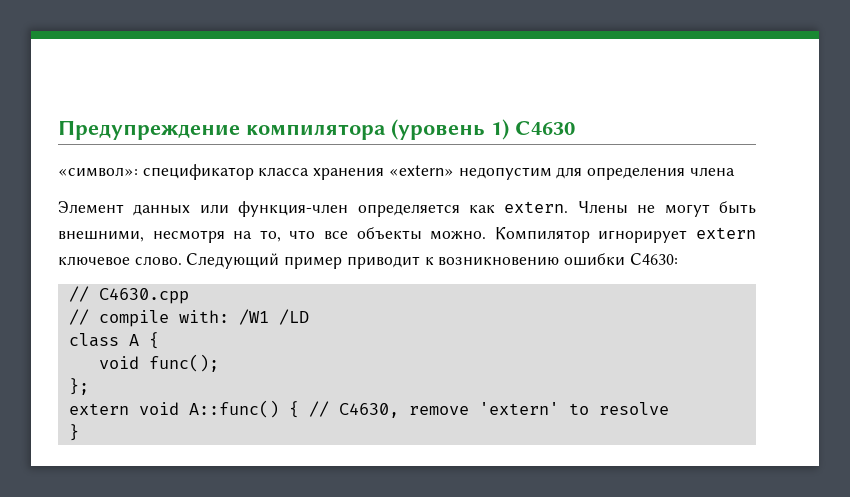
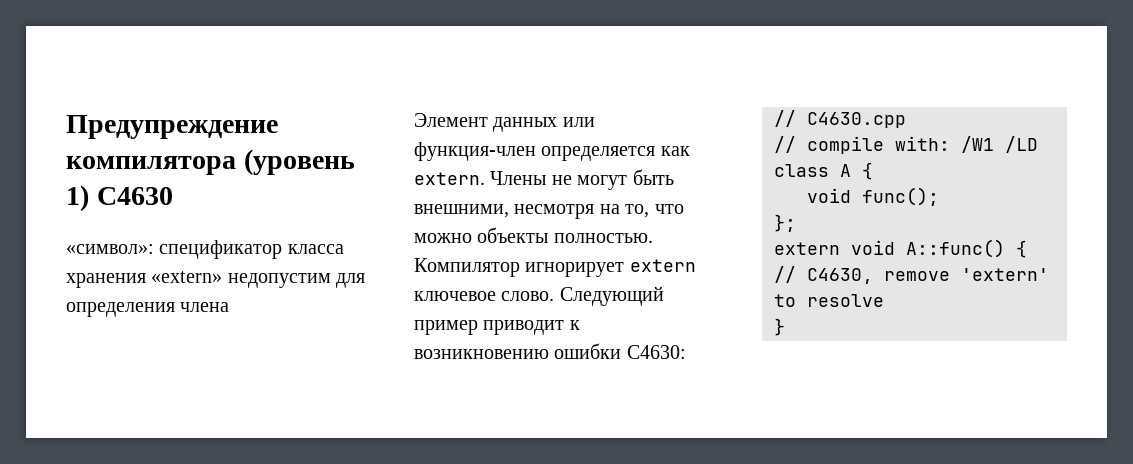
[324,227,487,240] все объекты можно. -> [414,227,653,243] можно объекты полностью.

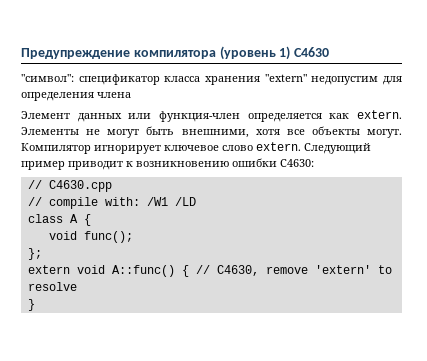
[66,244,154,254] «символ»: -> [21,74,74,82] "символ":
[151,271,223,283] «extern» -> [264,74,307,82] "extern"
[490,171,547,185] Члены -> [21,127,79,135] Элементы
[514,204,684,219] [414,227,653,243] [414,258,696,277] [414,291,555,301] несмотря на то, что можно объекты полностью. Компилятор игнорирует extern ключевое слово. -> [255,126,402,138] [21,142,301,154] хотя все объекты могут. Компилятор игнорирует ключевое слово extern.

